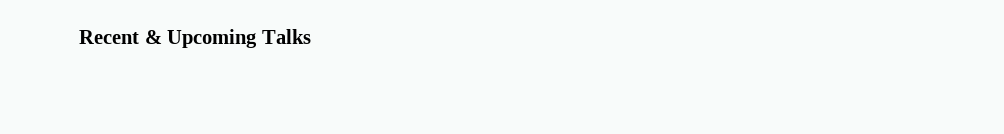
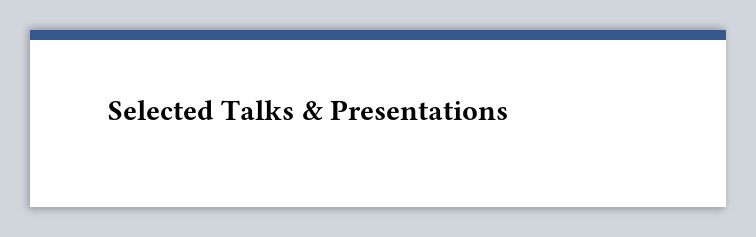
[79,29,311,48] Recent & Upcoming Talks -> [108,100,509,120] Selected Talks & Presentations

